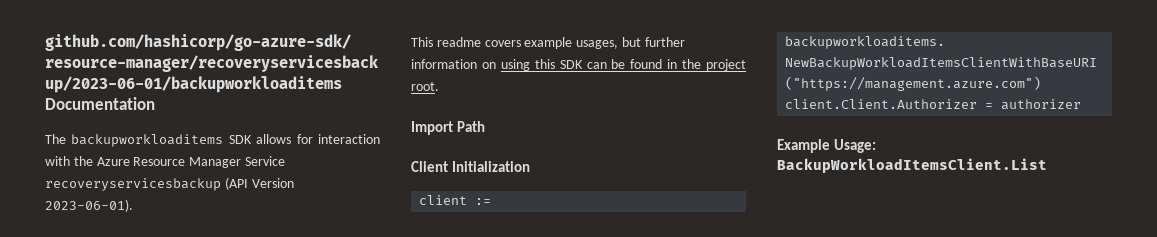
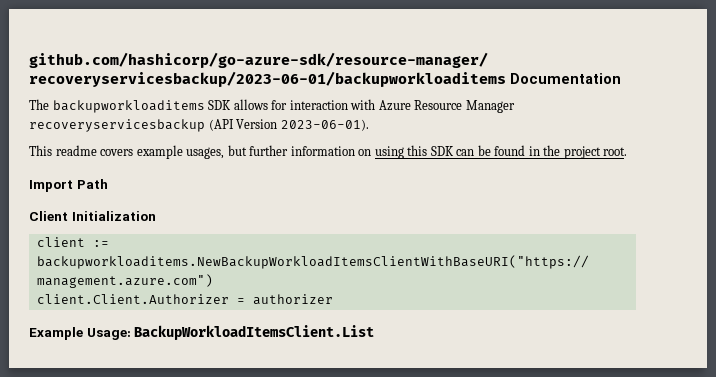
[73,156,93,166] the -> (376, 104) none
[244,156,285,166] Service -> (515, 106) none

